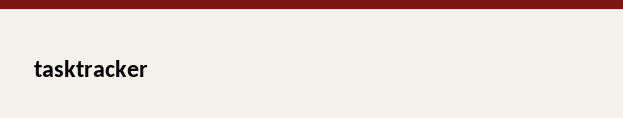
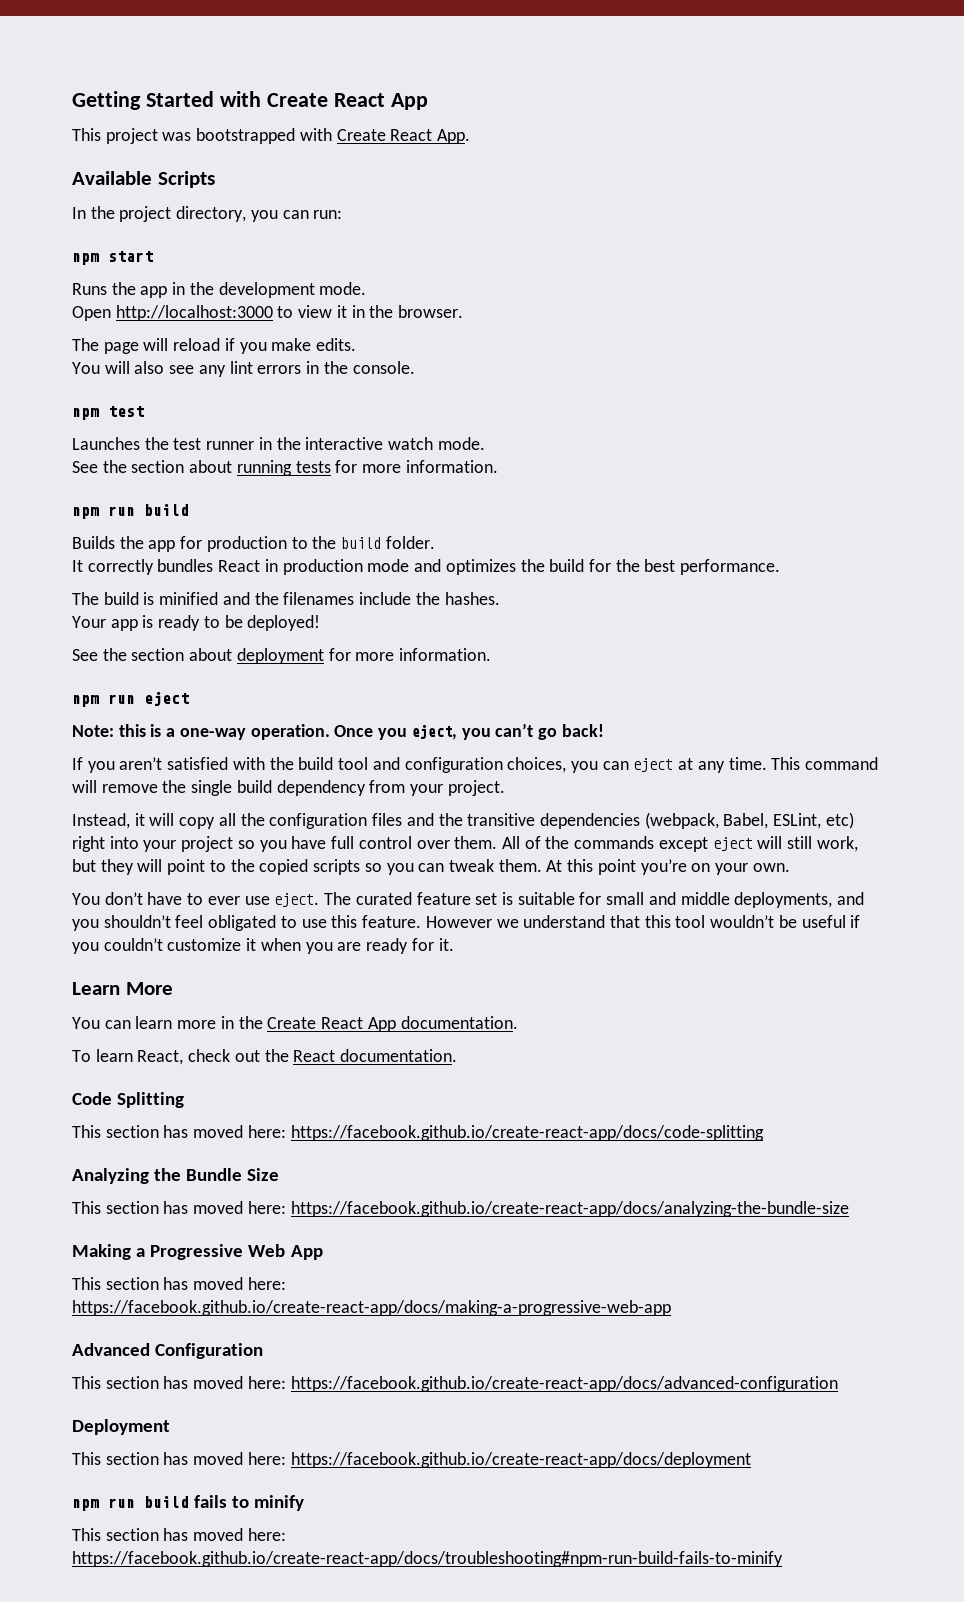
[34,60,148,77] tasktracker -> [72,91,428,110] [72,128,471,144] [72,171,215,188] [72,206,343,222] [72,251,153,265] [72,282,367,298] [72,305,464,321] [72,338,357,354] [72,361,415,377] [72,406,144,420] [72,437,485,450] [72,460,498,476] [72,504,189,519] [72,536,435,552] [72,559,781,575] [72,592,500,605] [72,615,321,631] [72,648,492,664] [72,691,189,707] [72,723,604,740] [72,757,879,773] [72,780,505,796] [72,812,854,829] [72,836,858,852] [72,859,790,875] [72,892,865,908] [72,915,861,931] [72,938,454,954] [72,982,173,995] [72,1016,518,1032] [72,1049,458,1065] [72,1092,185,1108] [72,1125,764,1141] [72,1168,280,1184] [72,1201,849,1217] [72,1244,323,1260] [72,1277,286,1290] [72,1300,671,1316] [72,1343,264,1359] [72,1376,838,1392] [72,1419,170,1435] [72,1452,751,1468] [72,1495,305,1511] [72,1528,286,1541] [72,1551,783,1567] Getting Started with Create React App // This project was bootstrapped with Create React App. // Available Scripts // In the project directory, you can run: // npm start // Runs the app in the development mode. // Open http://localhost:3000 to view it in the browser. // The page will reload if you make edits. // You will also see any lint errors in the console. // npm test // Launches the test runner in the interactive watch mode. // See the section about running tests for more information. // npm run build // Builds the app for production to the build folder. // It correctly bundles React in production mode and optimizes the build for the best performance. // The build is minified and the filenames include the hashes. // Your app is ready to be deployed! // See the section about deployment for more information. // npm run eject // Note: this is a one-way operation. Once you eject, you can’t go back! // If you aren’t satisfied with the build tool and configuration choices, you can eject at any time. This command will remove the single build dependency from your project. // Instead, it will copy all the configuration files and the transitive dependencies (webpack, Babel, ESLint, etc) right into your project so you have full control over them. All of the commands except eject will still work, but they will point to the copied scripts so you can tweak them. At this point you’re on your own. // You don’t have to ever use eject. The curated feature set is suitable for small and middle deployments, and you shouldn’t feel obligated to use this feature. However we understand that this tool wouldn’t be useful if you couldn’t customize it when you are ready for it. // Learn More // You can learn more in the Create React App documentation. // To learn React, check out the React documentation. // Code Splitting // This section has moved here: https://facebook.github.io/create-react-app/docs/code-splitting // Analyzing the Bundle Size // This section has moved here: https://facebook.github.io/create-react-app/docs/analyzing-the-bundle-size // Making a Progressive Web App // This section has moved here: https://facebook.github.io/create-react-app/docs/making-a-progressive-web-app // Advanced Configuration // This section has moved here: https://facebook.github.io/create-react-app/docs/advanced-configuration // Deployment // This section has moved here: https://facebook.github.io/create-react-app/docs/deployment // npm run build fails to minify // This section has moved here: https://facebook.github.io/create-react-app/docs/troubleshooting#npm-run-build-fails-to-minify

